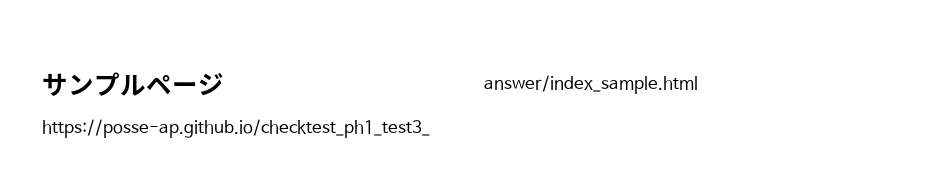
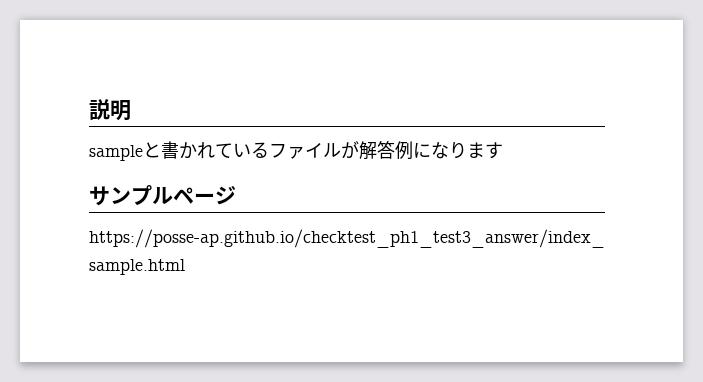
(42, 85) none -> [89,99,131,121] [89,141,503,161] 説明 // sampleと書かれているファイルが解答例になります //

